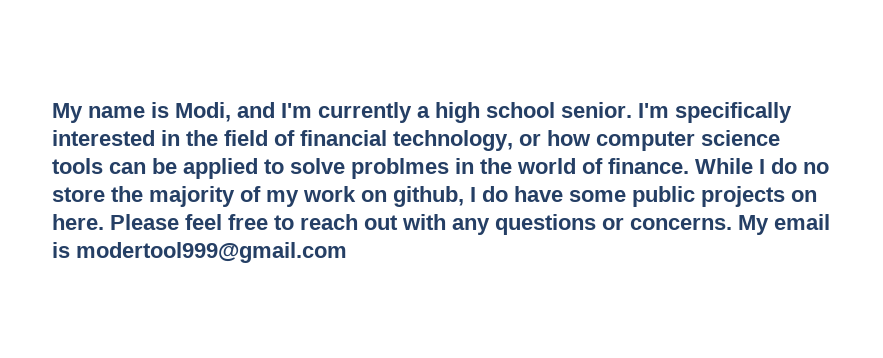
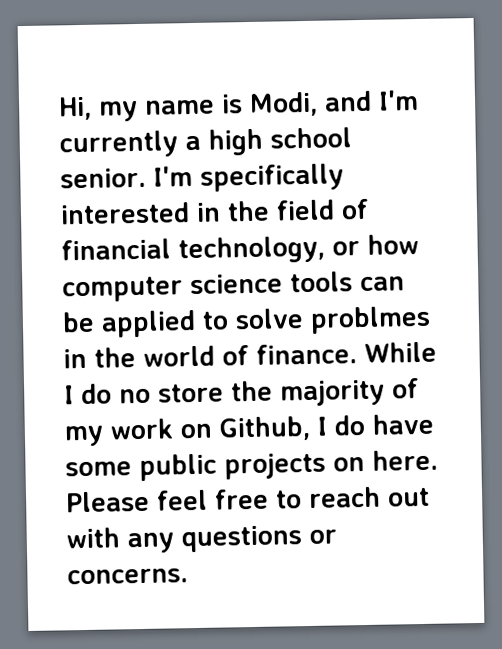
[52,103,83,123] My -> [58,96,138,122] Hi, my
[393,186,464,207] github, -> [219,415,311,442] Github,
[738,214,830,235] [52,242,347,263] My email is modertool999@gmail.com -> (188, 576) none

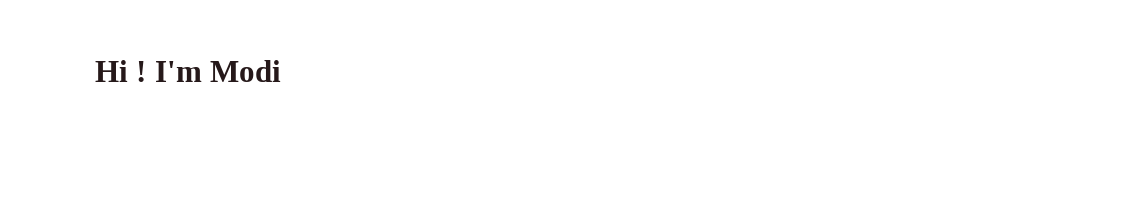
[58,89,419,122] [59,127,352,159] [60,163,344,192] [60,198,369,225] [61,234,419,265] [62,271,405,303] [62,305,431,338] [63,341,437,369] [64,378,419,407] [64,413,434,447] [65,449,438,482] [65,486,430,513] [66,525,337,554] [67,568,188,585] Hi, my name is Modi, and I'm currently a high school senior. I'm specifically interested in the field of financial technology, or how computer science tools can be applied to solve problmes in the world of finance. While I do no store the majority of my work on Github, I do have some public projects on here. Please feel free to reach out with any questions or concerns. -> [95,60,282,82] Hi ! I'm Modi

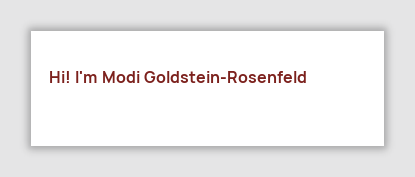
[95,60,147,82] Hi ! -> [49,71,71,83] Hi!
(282, 71) none -> [143,71,307,83] Goldstein-Rosenfeld

